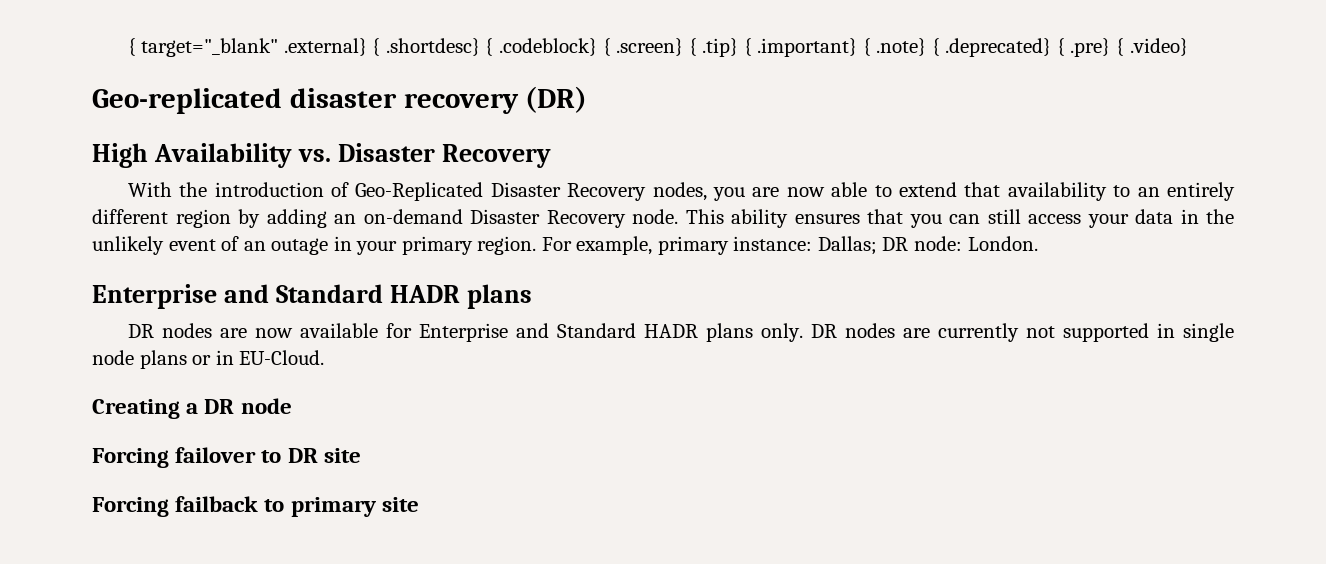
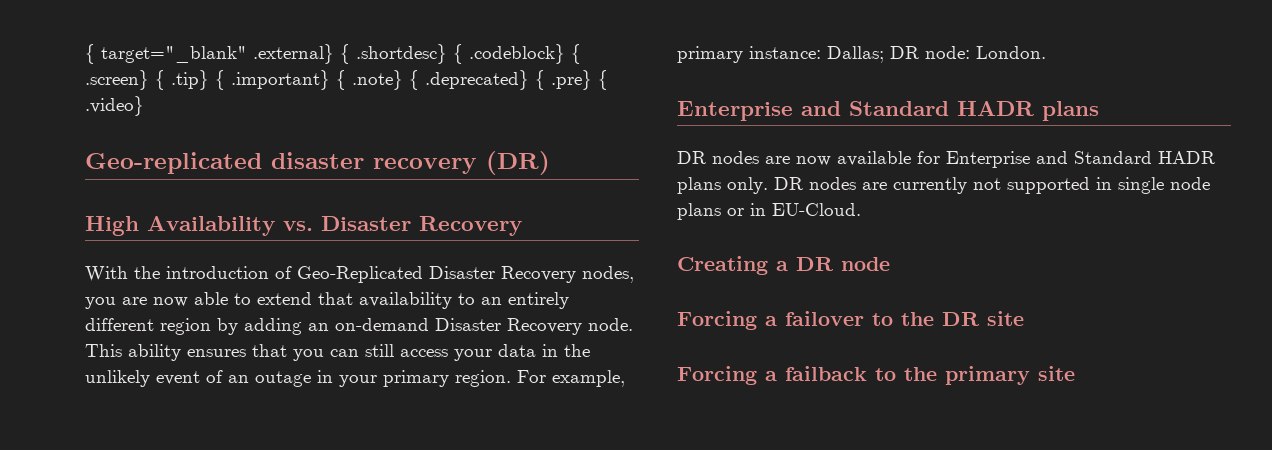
(169, 458) none -> [765,316,777,326] a
(282, 456) none -> [901,312,934,326] the
(169, 507) none -> [765,371,777,381] a
(285, 505) none -> [904,367,937,381] the

